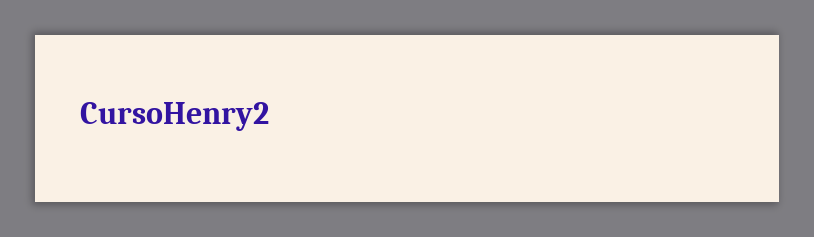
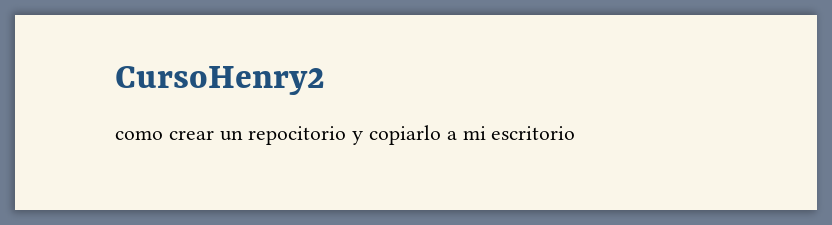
(269, 116) none -> [115,125,576,145] // como crear un repocitorio y copiarlo a mi escritorio

